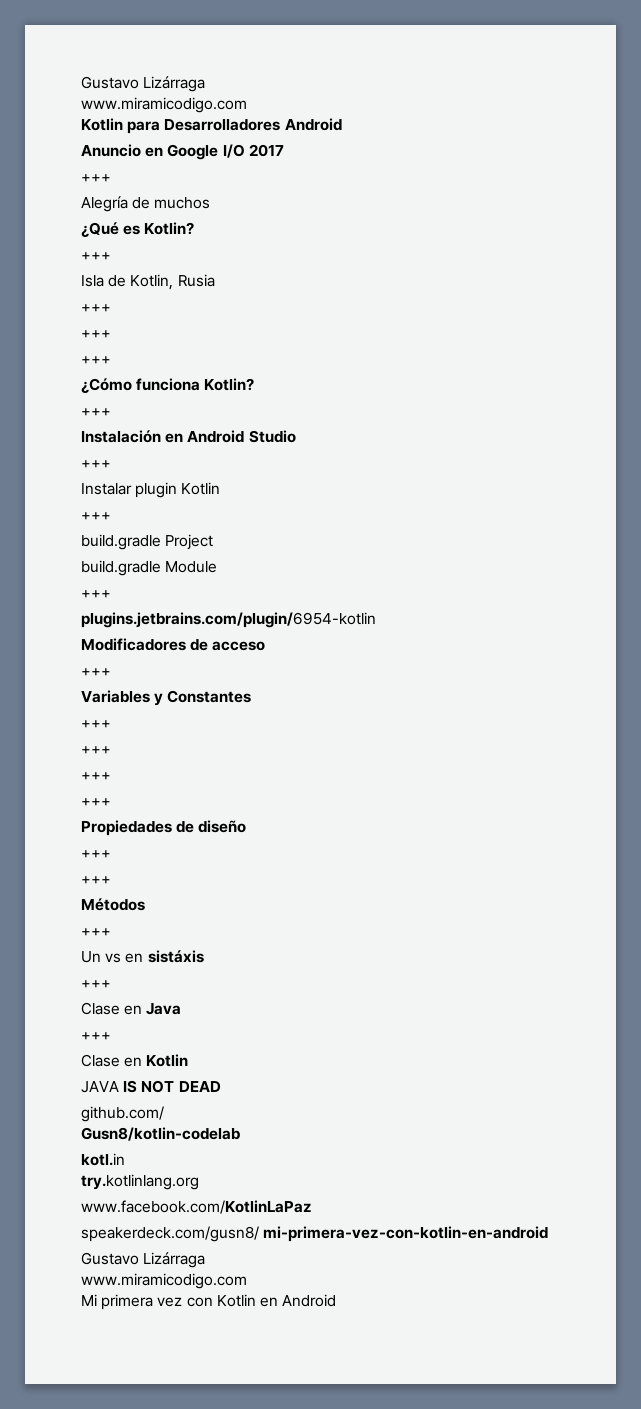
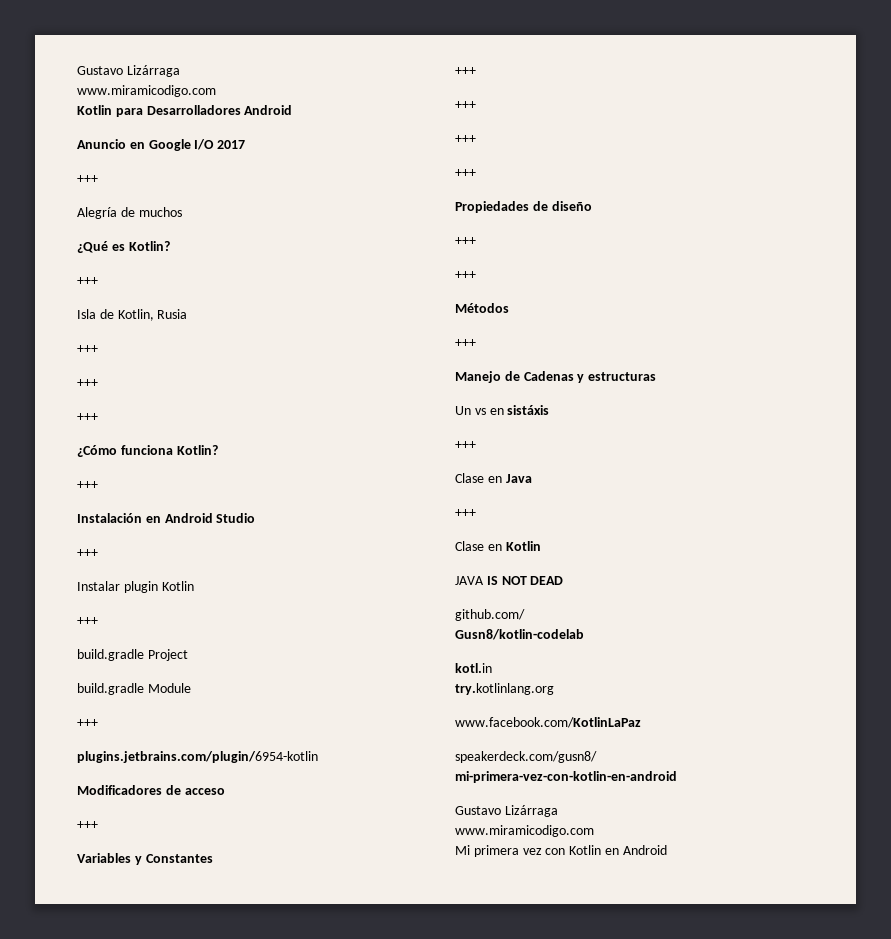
(111, 932) none -> [455,371,657,383] // Manejo de Cadenas y estructuras

